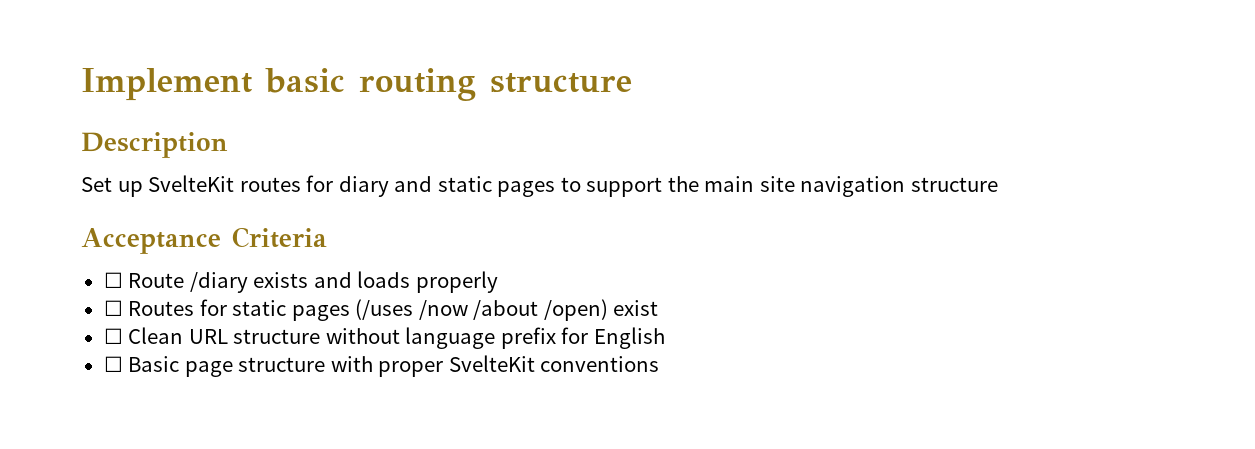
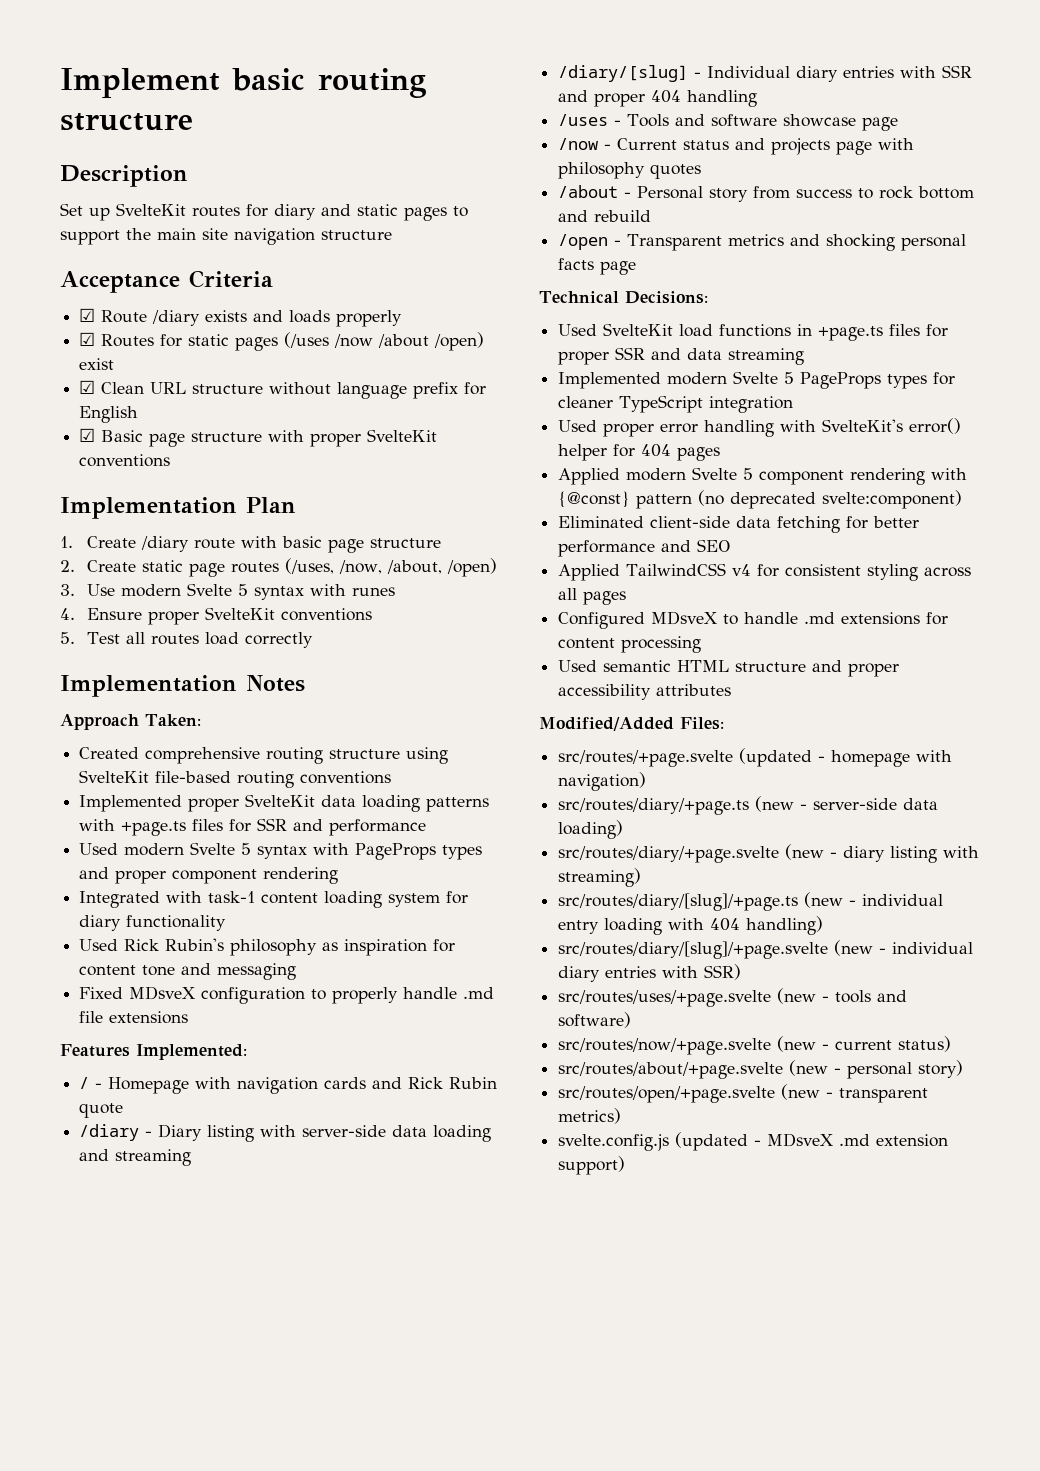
[103,272,123,288] ☐ -> [79,308,96,322] ☑
[103,300,123,316] ☐ -> [79,332,96,346] ☑
[103,328,123,344] ☐ -> [79,380,96,394] ☑
[103,356,123,372] ☐ -> [79,428,96,442] ☑
(660, 364) none -> [60,497,296,519] [60,536,441,553] [60,558,497,577] [60,583,395,600] [60,607,372,625] [60,632,313,648] [60,675,305,697] [60,714,201,730] [79,747,449,764] [79,770,392,788] [79,794,490,812] [79,818,427,836] [79,842,483,860] [79,867,339,884] [79,891,469,908] [79,915,227,931] [79,938,456,956] [79,963,297,980] [79,986,495,1004] [79,1011,189,1024] [60,1044,247,1060] [79,1077,498,1094] [79,1103,124,1118] [79,1124,492,1142] [79,1149,192,1166] [558,65,973,82] [558,90,758,107] [558,114,899,131] [558,138,915,155] [558,162,702,179] [558,185,975,202] [558,210,652,222] [558,234,967,251] [558,258,637,275] [539,291,708,304] [558,323,949,341] [558,347,805,365] [558,371,956,389] [558,395,794,413] [558,418,962,437] [558,444,721,461] [558,467,968,485] [558,490,963,509] [558,516,920,533] [558,539,732,557] [558,563,972,581] [558,588,627,605] [558,611,949,629] [558,636,702,653] [558,660,900,677] [558,684,732,700] [539,717,724,731] [558,748,953,767] [558,772,647,791] [558,796,939,815] [558,820,624,839] [558,844,980,863] [558,868,642,887] [558,892,944,911] [558,916,824,935] [558,940,974,959] [558,964,742,982] [558,988,908,1007] [558,1012,632,1028] [558,1036,952,1055] [558,1060,964,1079] [558,1084,929,1103] [558,1108,622,1124] [558,1132,949,1151] [558,1156,626,1175] // Implementation Plan // 1. Create /diary route with basic page structure // 2. Create static page routes (/uses, /now, /about, /open) // 3. Use modern Svelte 5 syntax with runes // 4. Ensure proper SvelteKit conventions // 5. Test all routes load correctly // Implementation Notes // Approach Taken: // Created comprehensive routing structure using SvelteKit file-based routing conventions // Implemented proper SvelteKit data loading patterns with +page.ts files for SSR and performance // Used modern Svelte 5 syntax with PageProps types and proper component rendering // Integrated with task-1 content loading system for diary functionality // Used Rick Rubin's philosophy as inspiration for content tone and messaging // Fixed MDsveX configuration to properly handle .md file extensions // Features Implemented: // / - Homepage with navigation cards and Rick Rubin quote // /diary - Diary listing with server-side data loading and streaming // /diary/[slug] - Individual diary entries with SSR and proper 404 handling // /uses - Tools and software showcase page // /now - Current status and projects page with philosophy quotes // /about - Personal story from success to rock bottom and rebuild // /open - Transparent metrics and shocking personal facts page // Technical Decisions: // Used SvelteKit load functions in +page.ts files for proper SSR and data streaming // Implemented modern Svelte 5 PageProps types for cleaner TypeScript integration // Used proper error handling with SvelteKit's error() helper for 404 pages // Applied modern Svelte 5 component rendering with {@const} pattern (no deprecated svelte:component) // Eliminated client-side data fetching for better performance and SEO // Applied TailwindCSS v4 for consistent styling across all pages // Configured MDsveX to handle .md extensions for content processing // Used semantic HTML structure and proper accessibility attributes // Modified/Added Files: // src/routes/+page.svelte (updated - homepage with navigation) // src/routes/diary/+page.ts (new - server-side data loading) // src/routes/diary/+page.svelte (new - diary listing with streaming) // src/routes/diary/[slug]/+page.ts (new - individual entry loading with 404 handling) // src/routes/diary/[slug]/+page.svelte (new - individual diary entries with SSR) // src/routes/uses/+page.svelte (new - tools and software) // src/routes/now/+page.svelte (new - current status) // src/routes/about/+page.svelte (new - personal story) // src/routes/open/+page.svelte (new - transparent metrics) // svelte.config.js (updated - MDsveX .md extension support)

